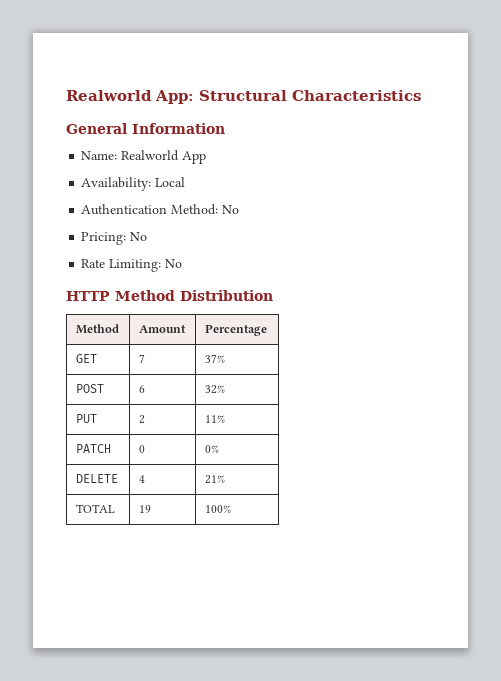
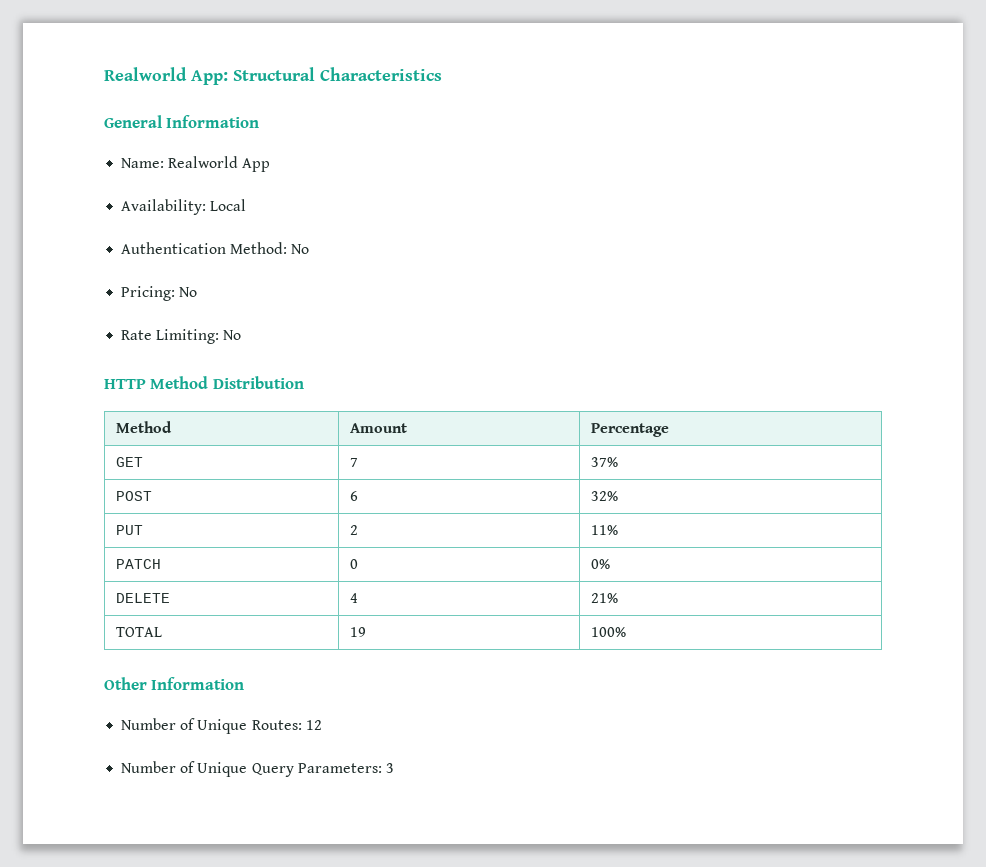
(231, 509) none -> [104,677,245,690] [121,718,322,734] [121,761,394,777] // Other Information // Number of Unique Routes: 12 // Number of Unique Query Parameters: 3

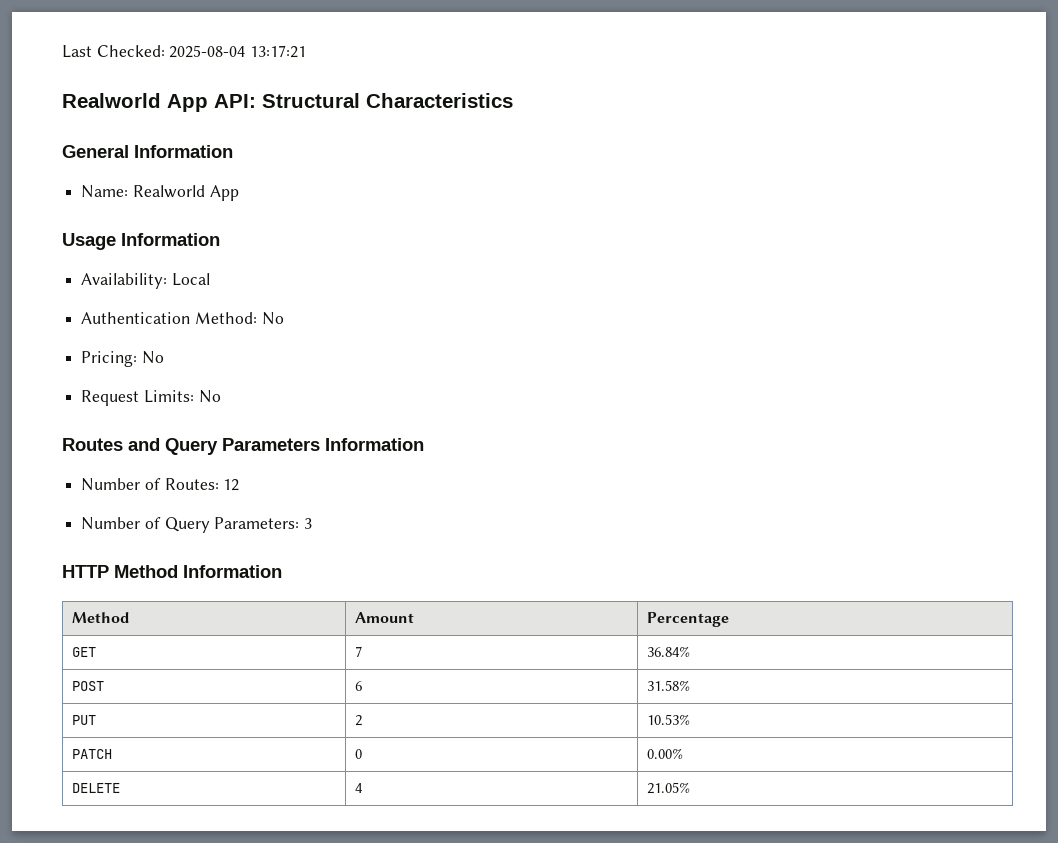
[104,67,228,85] Realworld App: -> [62,45,307,58] [62,93,256,112] Last Checked: 2025-08-04 13:17:21 // Realworld App API:
(271, 165) none -> [62,233,220,250] // Usage Information
[121,329,242,344] Rate Limiting: No -> [81,390,221,406] [62,438,424,455] [81,478,240,491] [81,517,313,533] Request Limits: No // Routes and Query Parameters Information // Number of Routes: 12 // Number of Query Parameters: 3
[212,376,304,389] Distribution -> [183,565,282,578] Information
[591,457,619,467] 37% -> [646,646,690,657] 36.84%
[591,491,619,501] 32% -> [646,680,690,691] 31.58%
[591,525,619,535] 11% -> [646,714,690,725] 10.53%
[591,559,611,569] 0% -> [646,748,683,759] 0.00%
[591,593,619,603] [116,627,163,637] [350,627,367,637] [591,627,627,637] [104,677,245,690] [121,718,322,734] [121,761,394,777] 21% // TOTAL | 19 | 100% // Other Information // Number of Unique Routes: 12 // Number of Unique Query Parameters: 3 -> [646,782,690,794] 21.05%

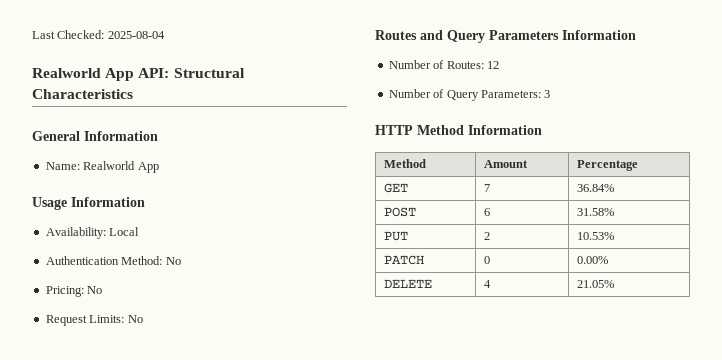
[250,45,307,58] 13:17:21 -> (165, 35) none

